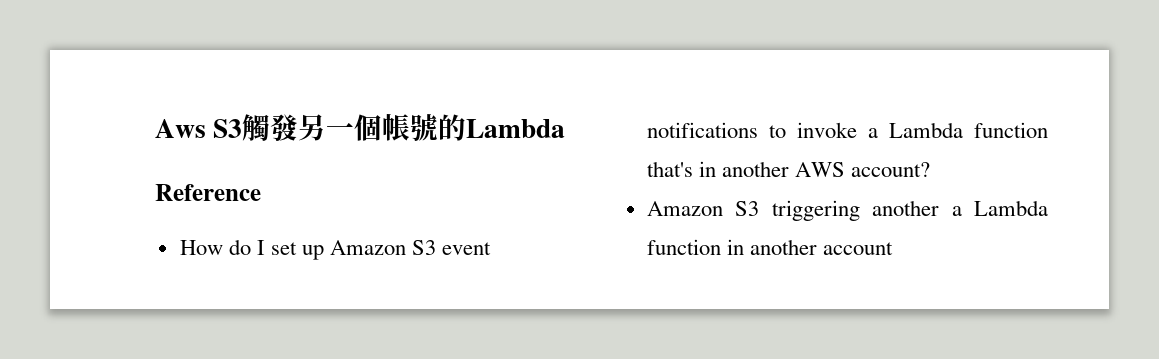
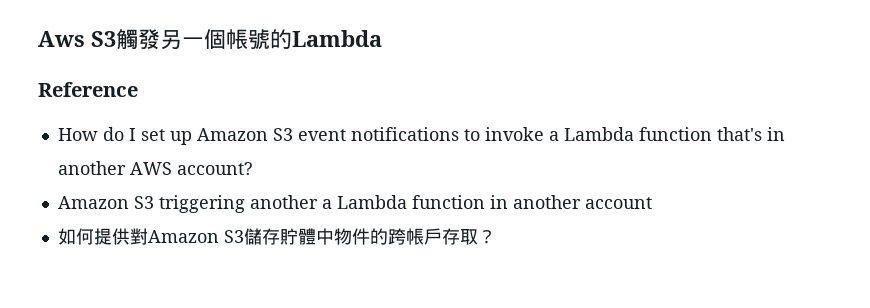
(893, 248) none -> [57,228,496,245] // 如何提供對Amazon S3儲存貯體中物件的跨帳戶存取？

